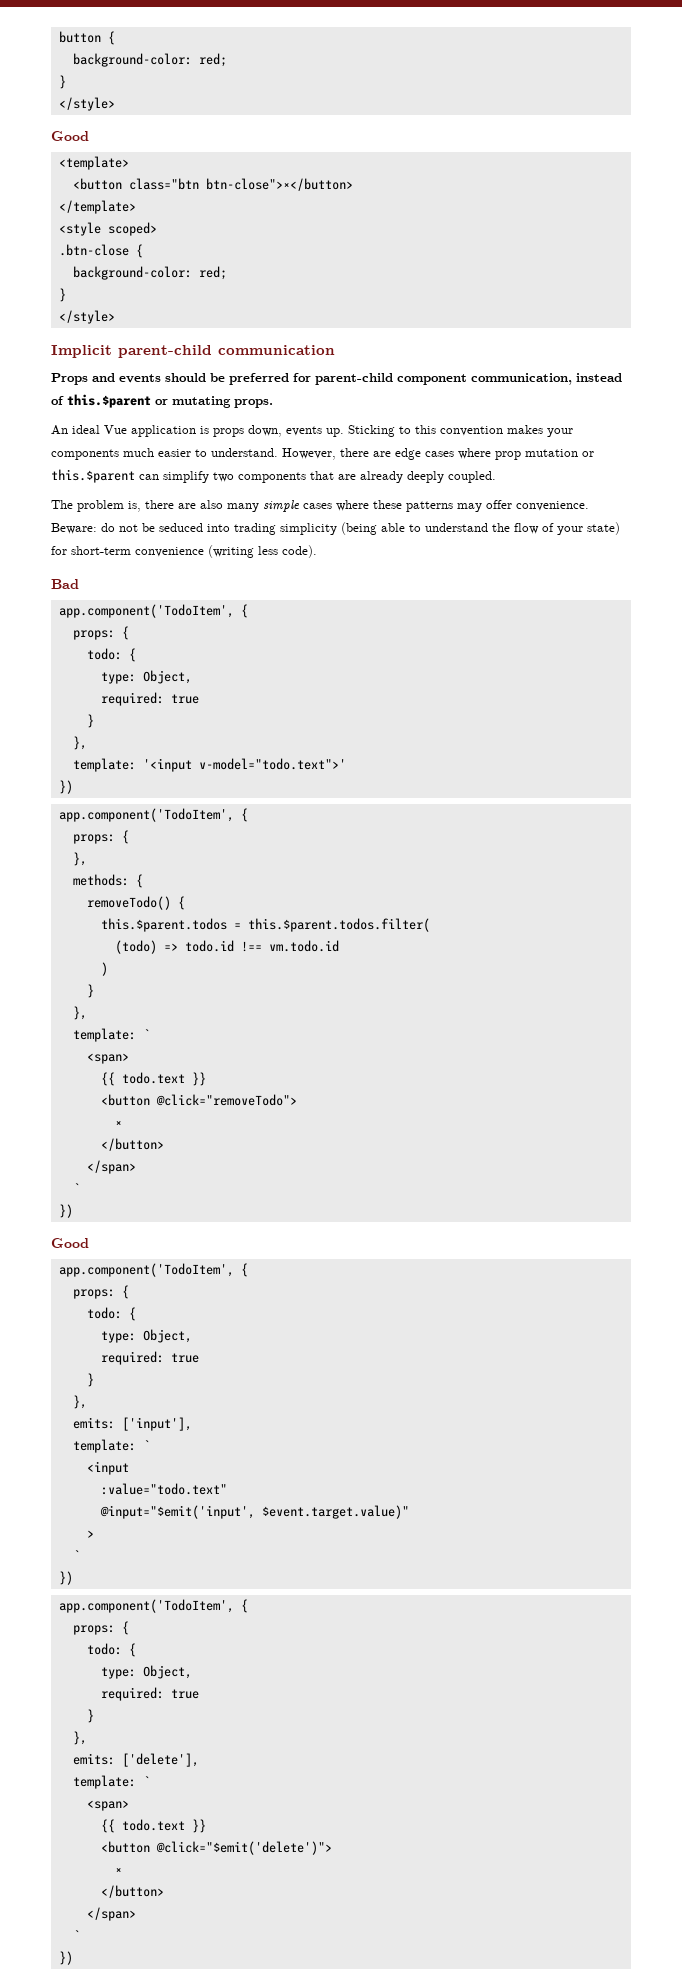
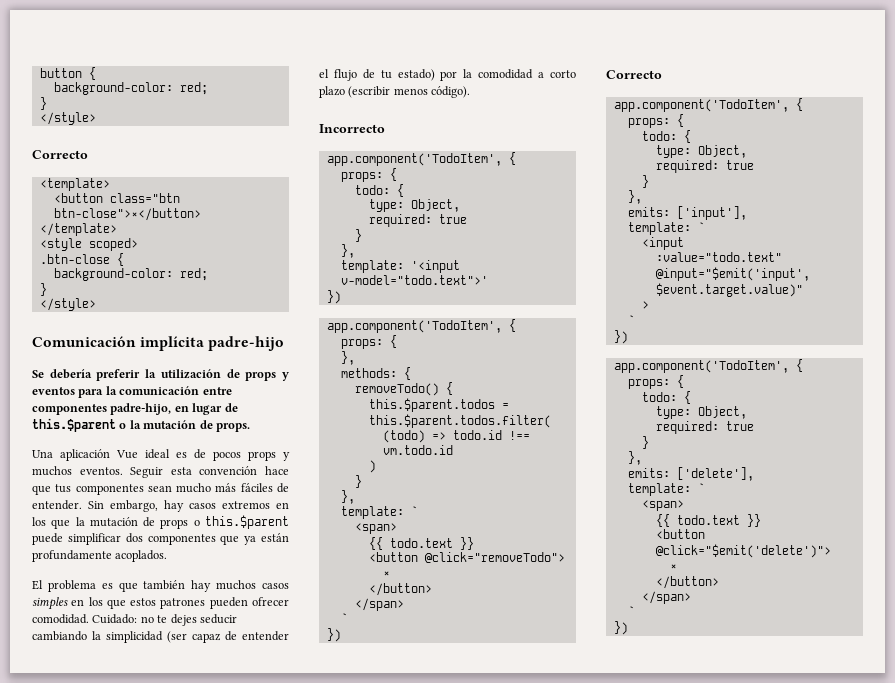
[51,131,89,141] Good -> [32,150,88,159] Correcto
[51,345,335,358] [51,373,622,385] [51,394,273,408] [51,425,573,437] [51,448,594,460] [51,469,496,483] [51,500,589,512] [51,522,620,535] [51,545,317,558] [51,579,79,589] Implicit parent-child communication // Props and events should be preferred for parent-child component communication, instead of this.$parent or mutating props. // An ideal Vue application is props down, events up. Sticking to this convention makes your components much easier to understand. However, there are edge cases where prop mutation or this.$parent can simplify two components that are already deeply coupled. // The problem is, there are also many simple cases where these patterns may offer convenience. Beware: do not be seduced into trading simplicity (being able to understand the flow of your state) for short-term convenience (writing less code). // Bad -> [32,336,285,351] [32,369,289,381] [32,386,232,398] [32,403,238,415] [32,418,250,432] [32,449,290,461] [32,466,289,478] [32,483,289,495] [32,500,289,512] [32,515,289,529] [32,533,289,545] [32,550,168,562] [32,580,289,592] [32,597,289,610] [32,614,237,626] [32,631,289,643] [319,69,576,81] [319,86,471,98] [319,124,385,133] Comunicación implícita padre-hijo // Se debería preferir la utilización de props y eventos para la comunicación entre componentes padre-hijo, en lugar de this.$parent o la mutación de props. // Una aplicación Vue ideal es de pocos props y muchos eventos. Seguir esta convención hace que tus componentes sean mucho más fáciles de entender. Sin embargo, hay casos extremos en los que la mutación de props o this.$parent puede simplificar dos componentes que ya están profundamente acoplados. // El problema es que también hay muchos casos simples en los que estos patrones pueden ofrecer comodidad. Cuidado: no te dejes seducir cambiando la simplicidad (ser capaz de entender el flujo de tu estado) por la comodidad a corto plazo (escribir menos código). // Incorrecto
[51,1238,89,1248] Good -> [606,70,662,79] Correcto

